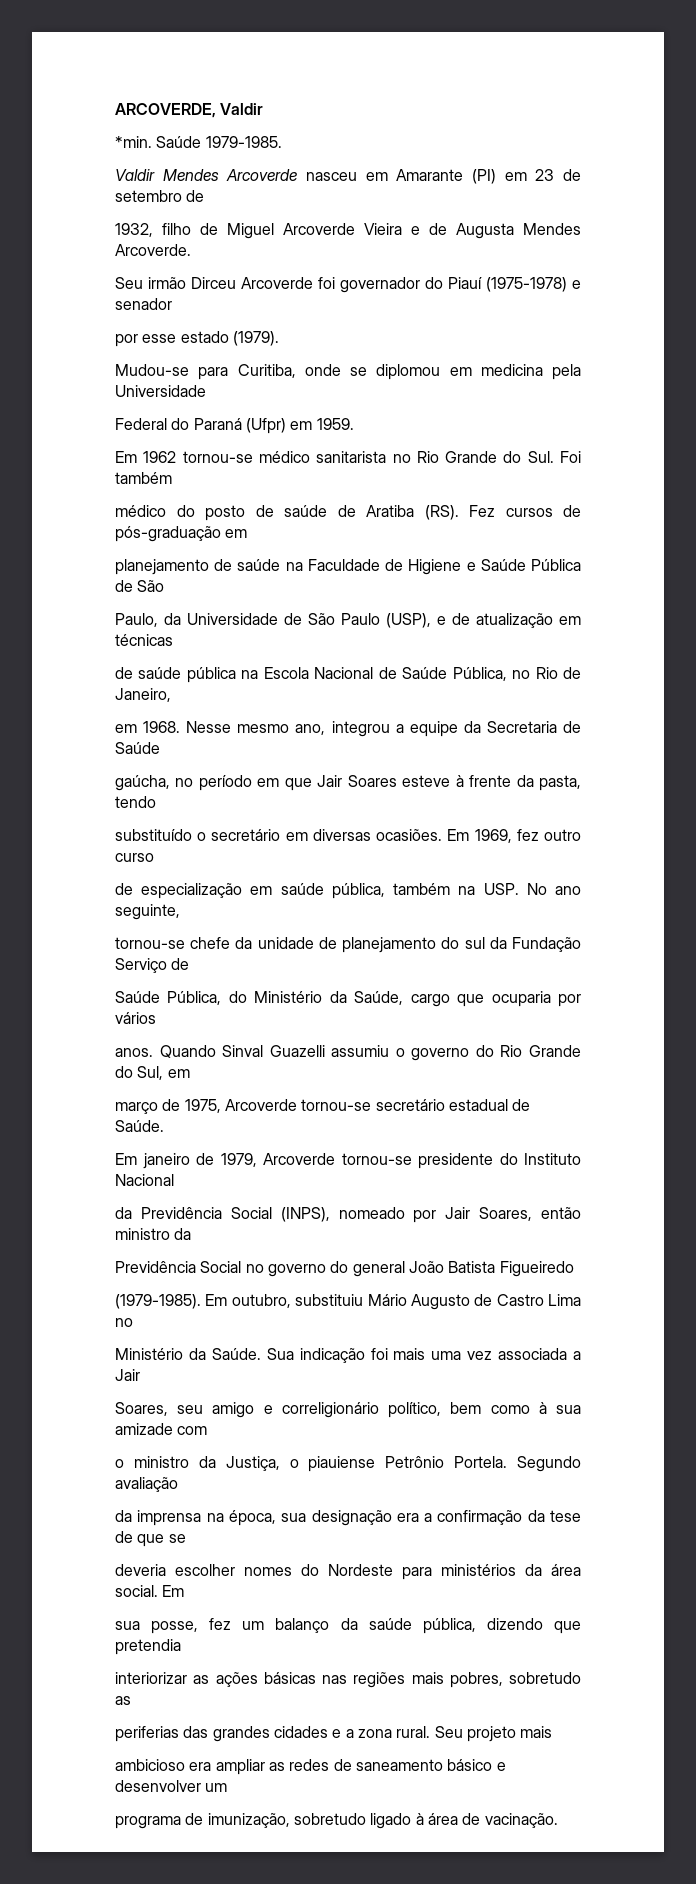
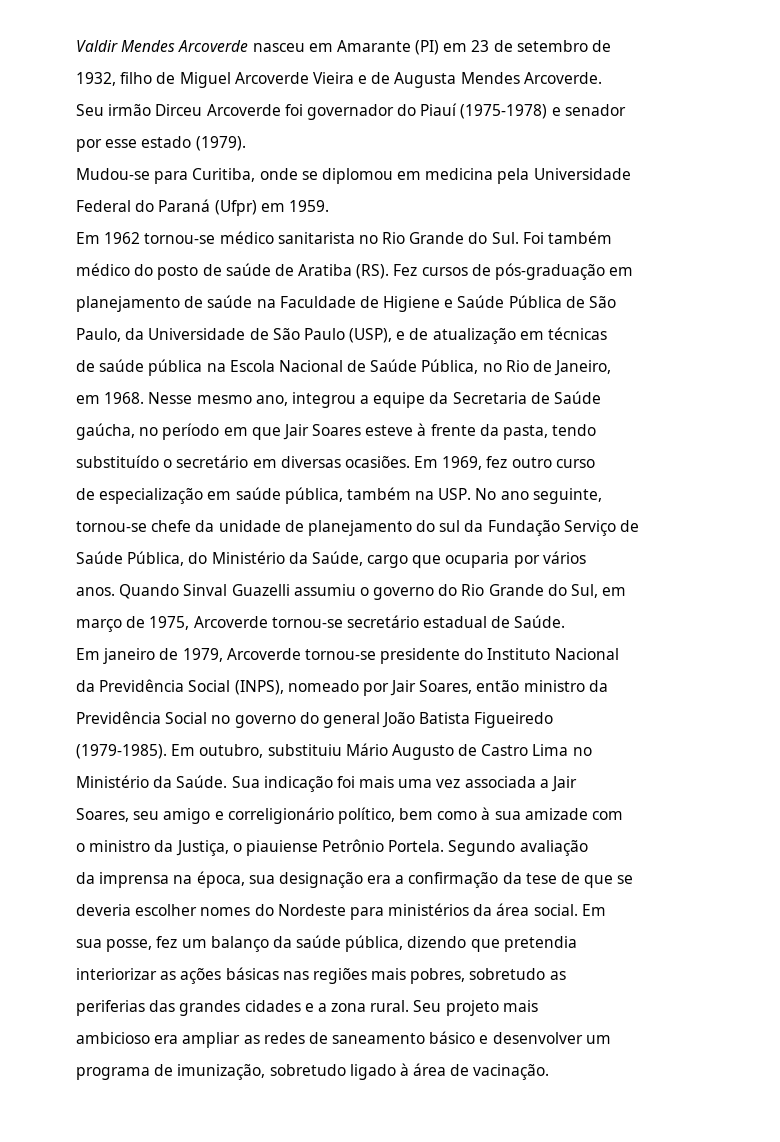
[115,103,264,118] [115,136,282,148] ARCOVERDE, Valdir // *min. Saúde 1979-1985. // -> (76, 46) none

